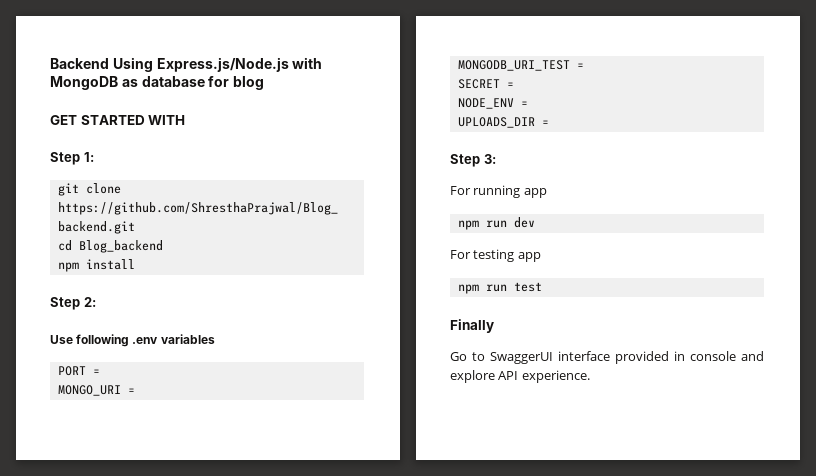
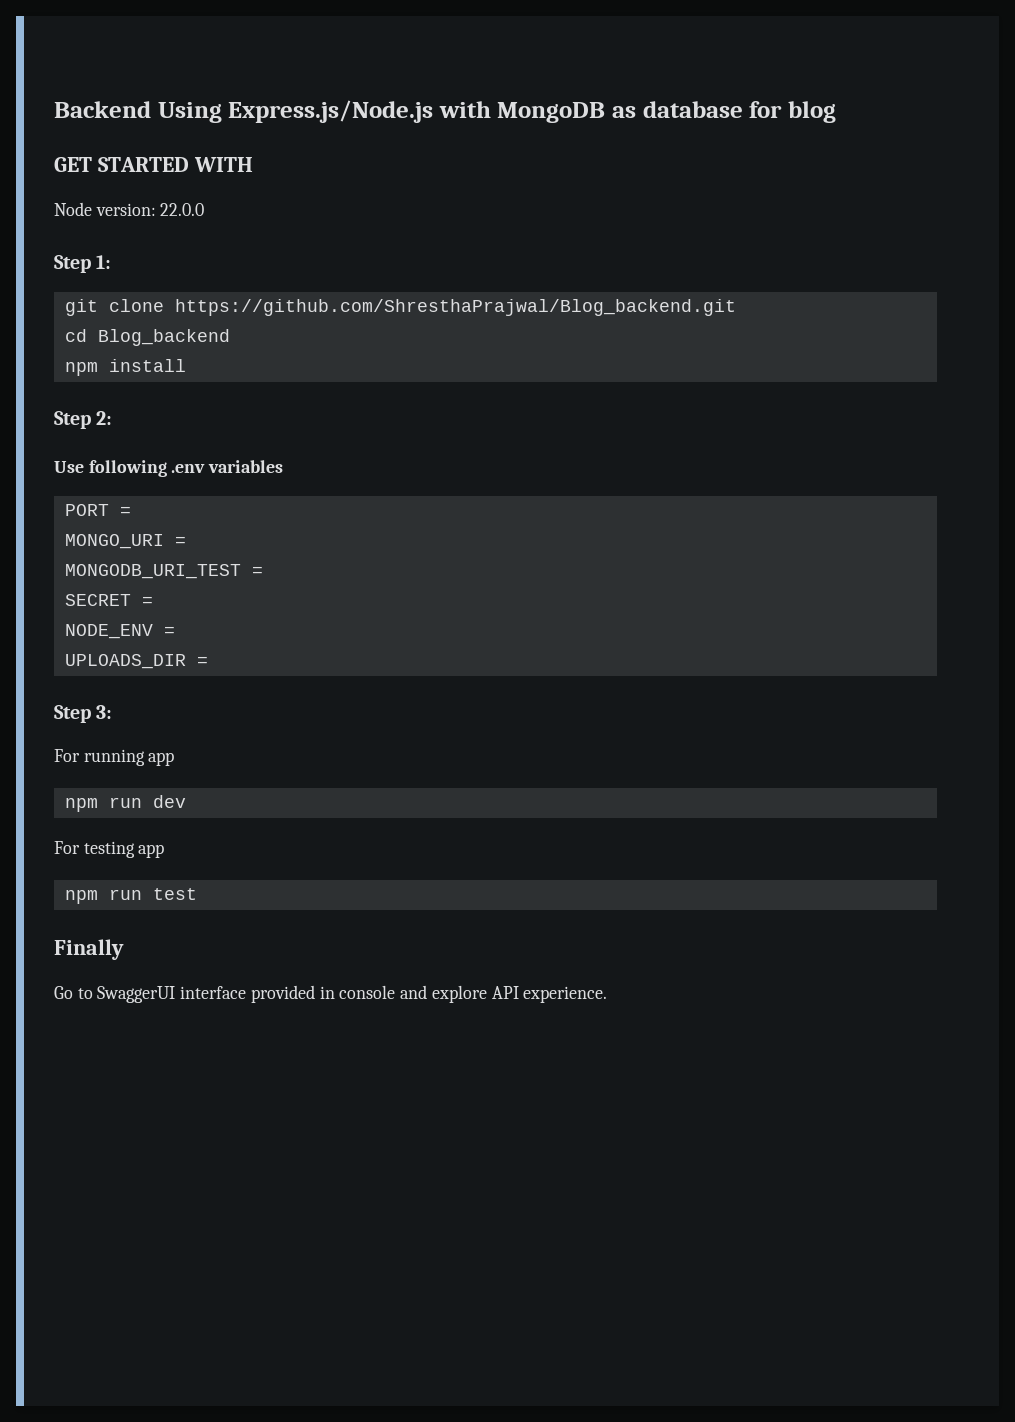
(186, 120) none -> [54,202,205,216] // Node version: 22.0.0

